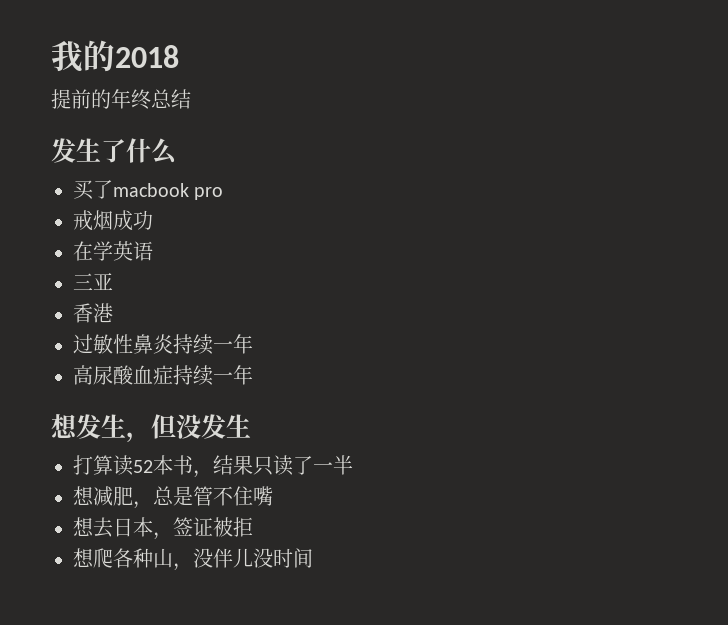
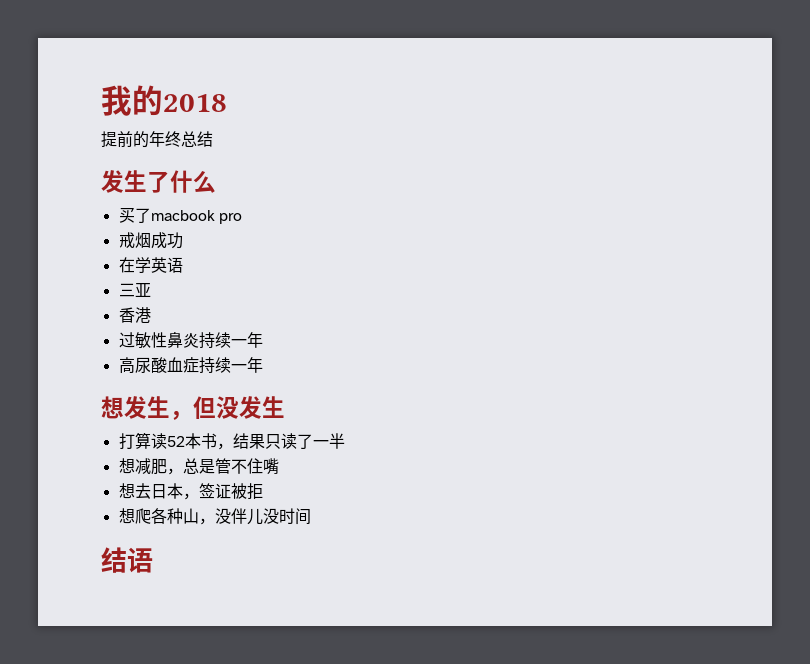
(313, 558) none -> [101,547,153,573] // 结语

